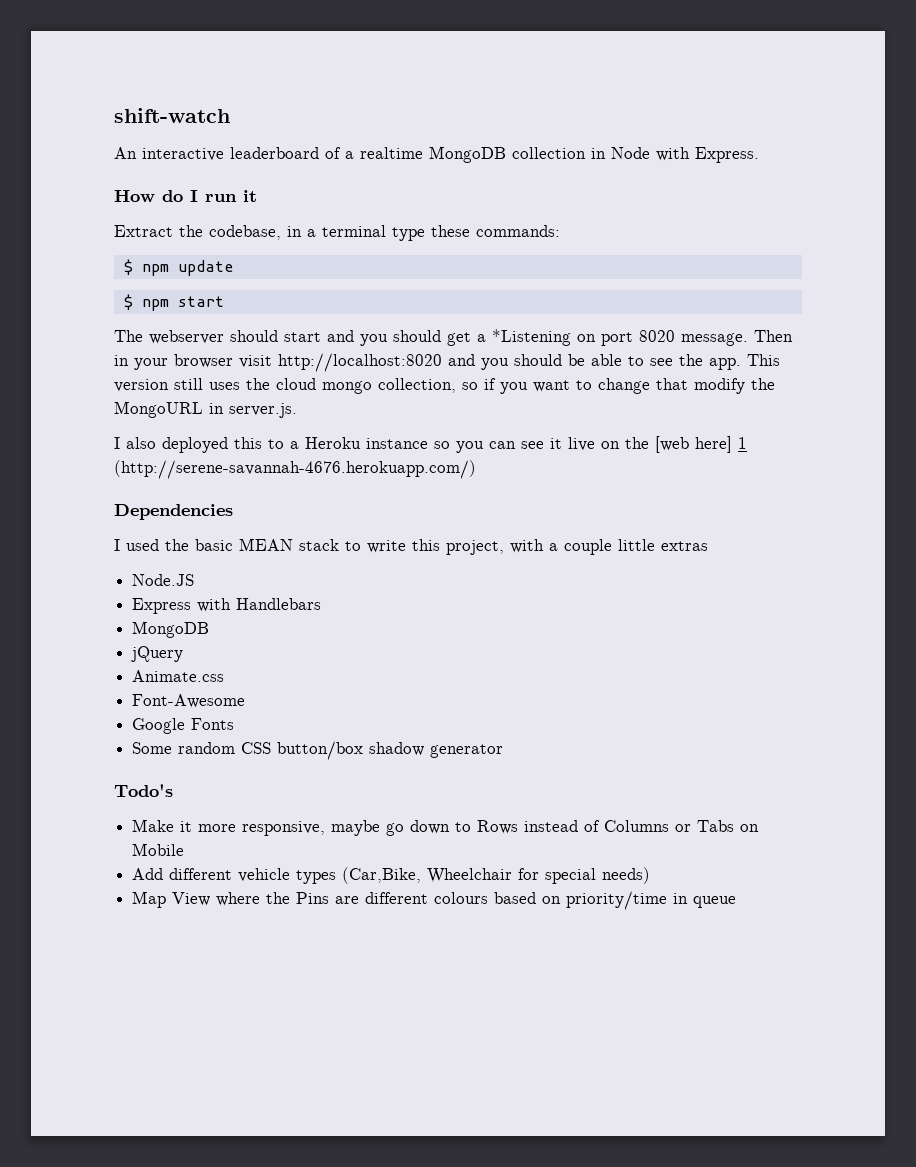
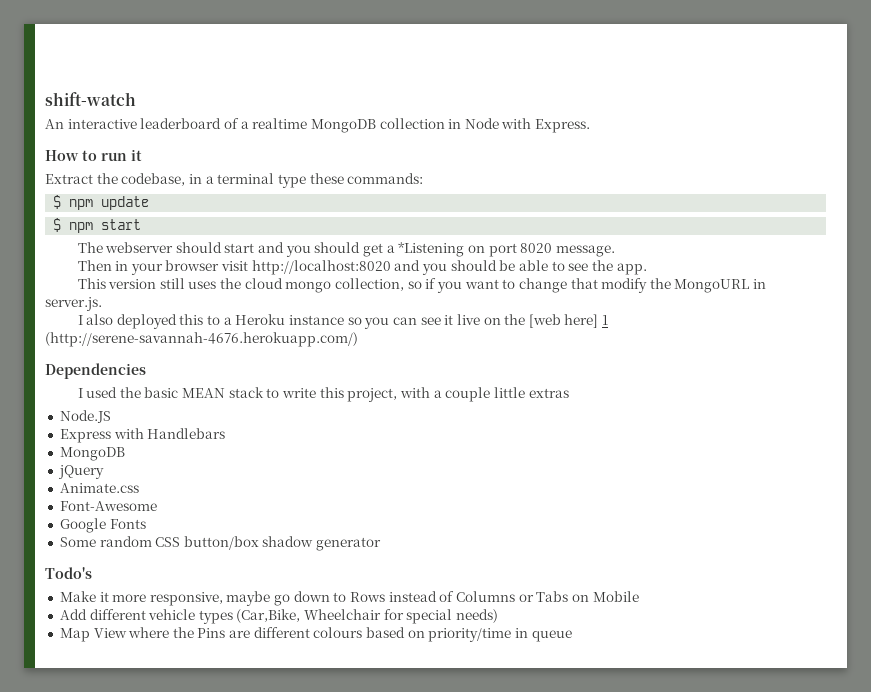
[162,190,198,202] do I -> [82,150,97,161] to
(748, 339) none -> (615, 251) //
(741, 364) none -> (647, 269) //

